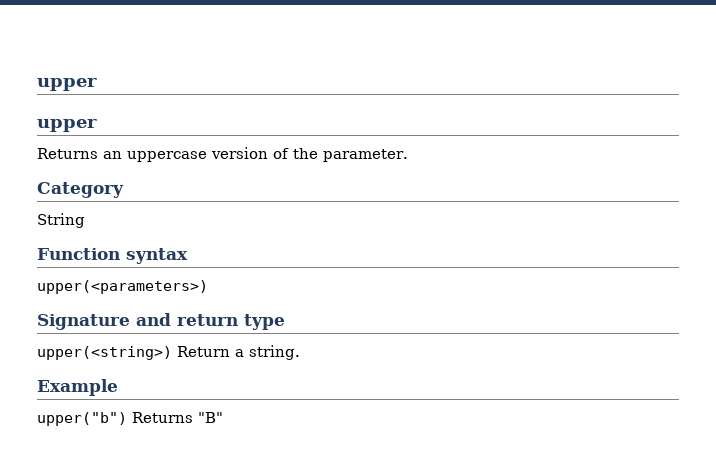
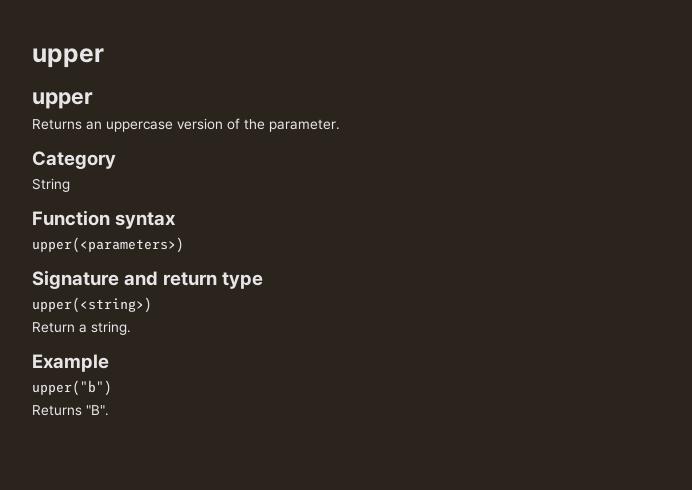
(172, 353) none -> (152, 305) //
[132,412,223,423] Returns "B" -> [32,405,109,416] // Returns "B".

